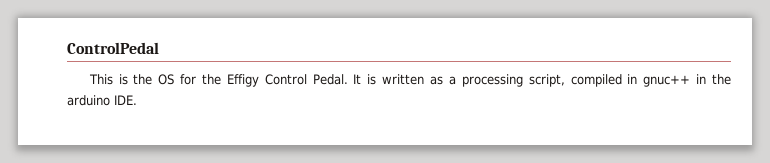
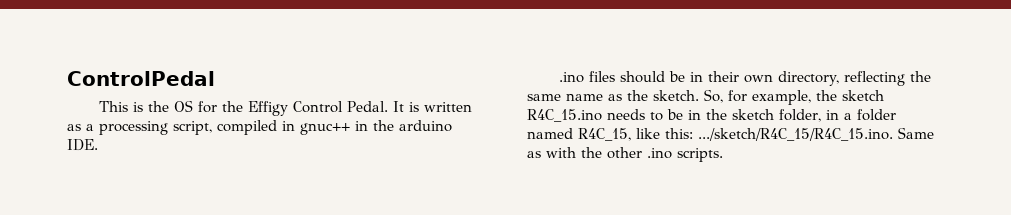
(137, 100) none -> [558,71,932,86] [527,89,884,105] [527,109,896,122] [527,127,934,141] [527,147,723,162] // .ino files should be in their own directory, reflecting the same name as the sketch. So, for example, the sketch R4C_15.ino needs to be in the sketch folder, in a folder named R4C_15, like this: .../sketch/R4C_15/R4C_15.ino. Same as with the other .ino scripts.

